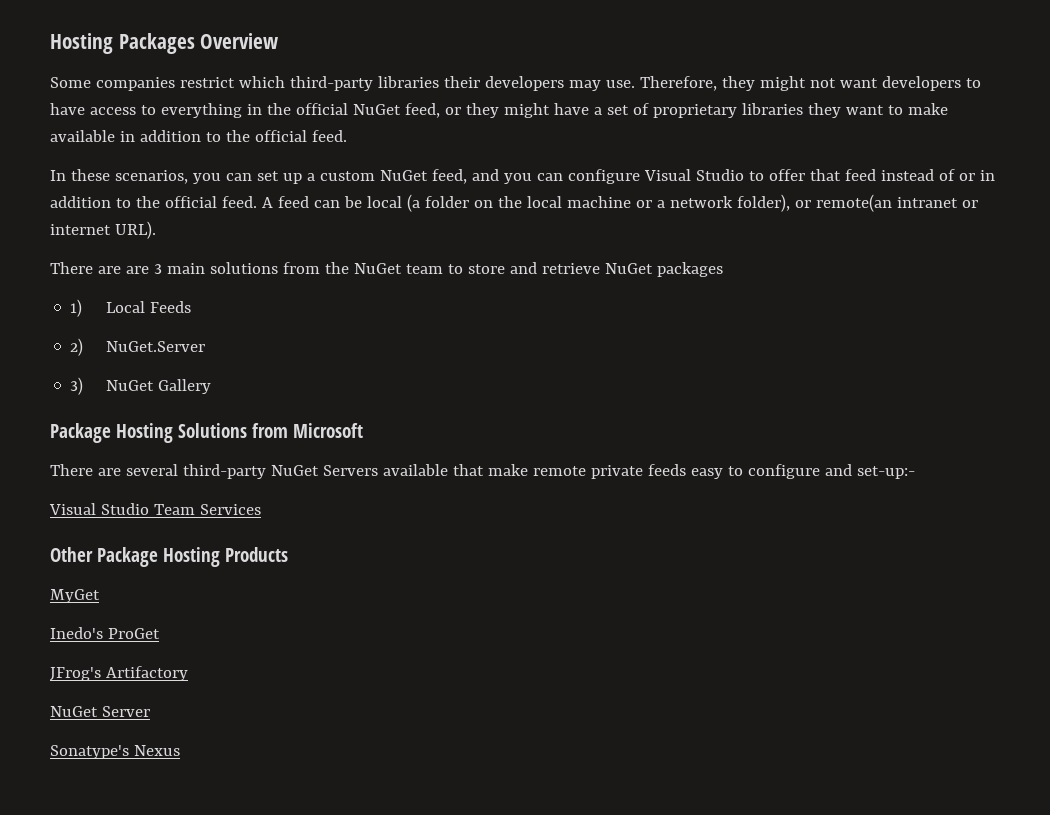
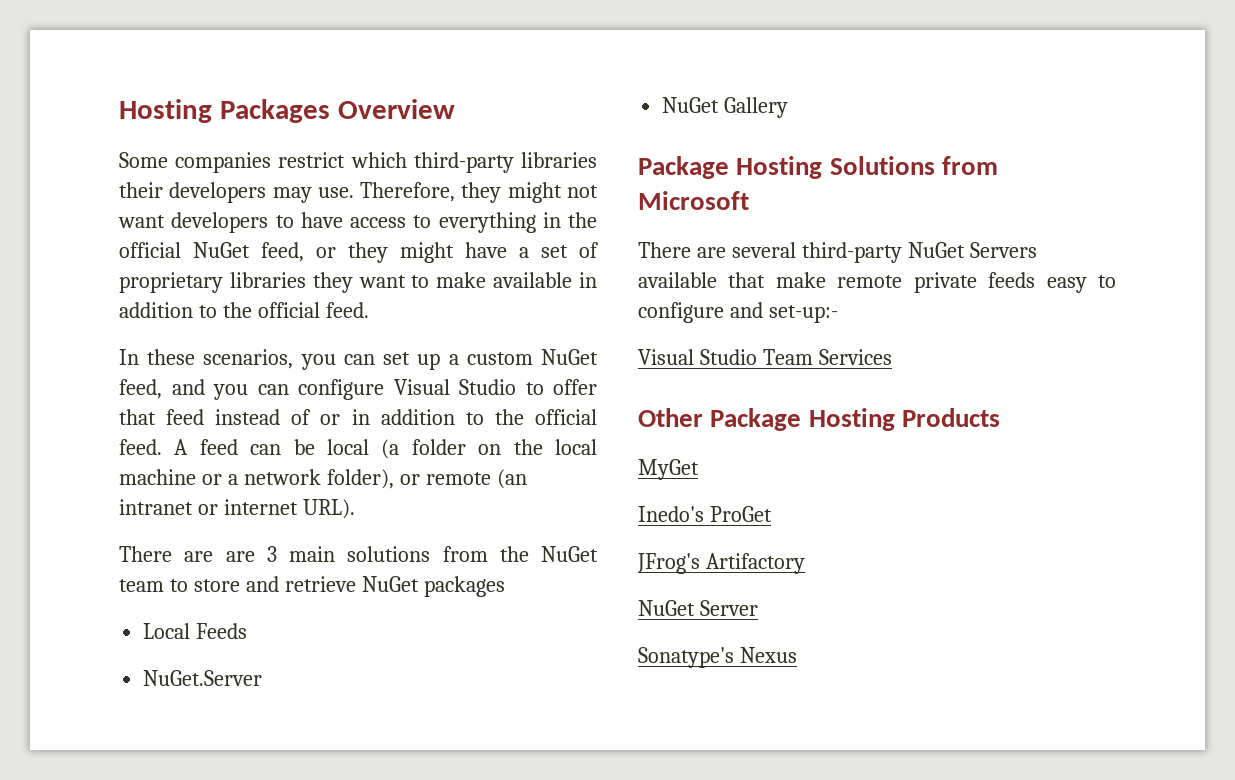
[815,194,892,212] remote(an -> [425,469,527,489] remote (an
[70,299,83,317] 1) -> (505, 586) none
[70,338,84,356] 2) -> (248, 631) none
[70,377,84,395] 3) -> (263, 678) none

